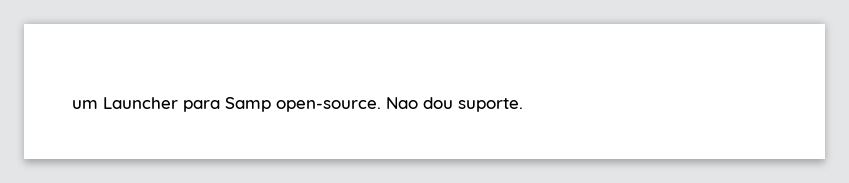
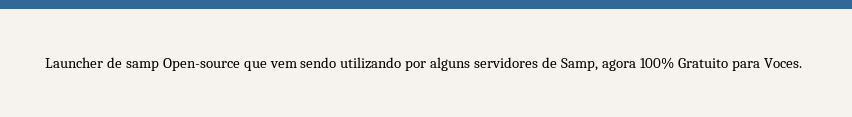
[72,97,523,112] um Launcher para Samp open-source. Nao dou suporte. -> [45,57,802,71] Launcher de samp Open-source que vem sendo utilizando por alguns servidores de Samp, agora 100% Gratuito para Voces.

